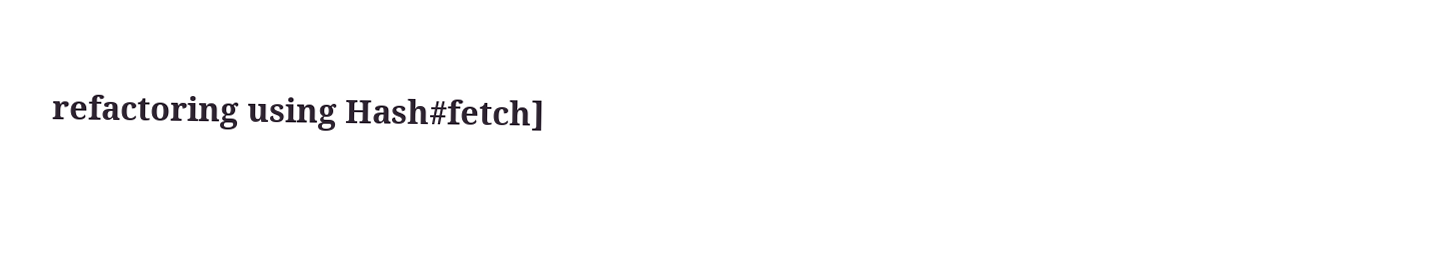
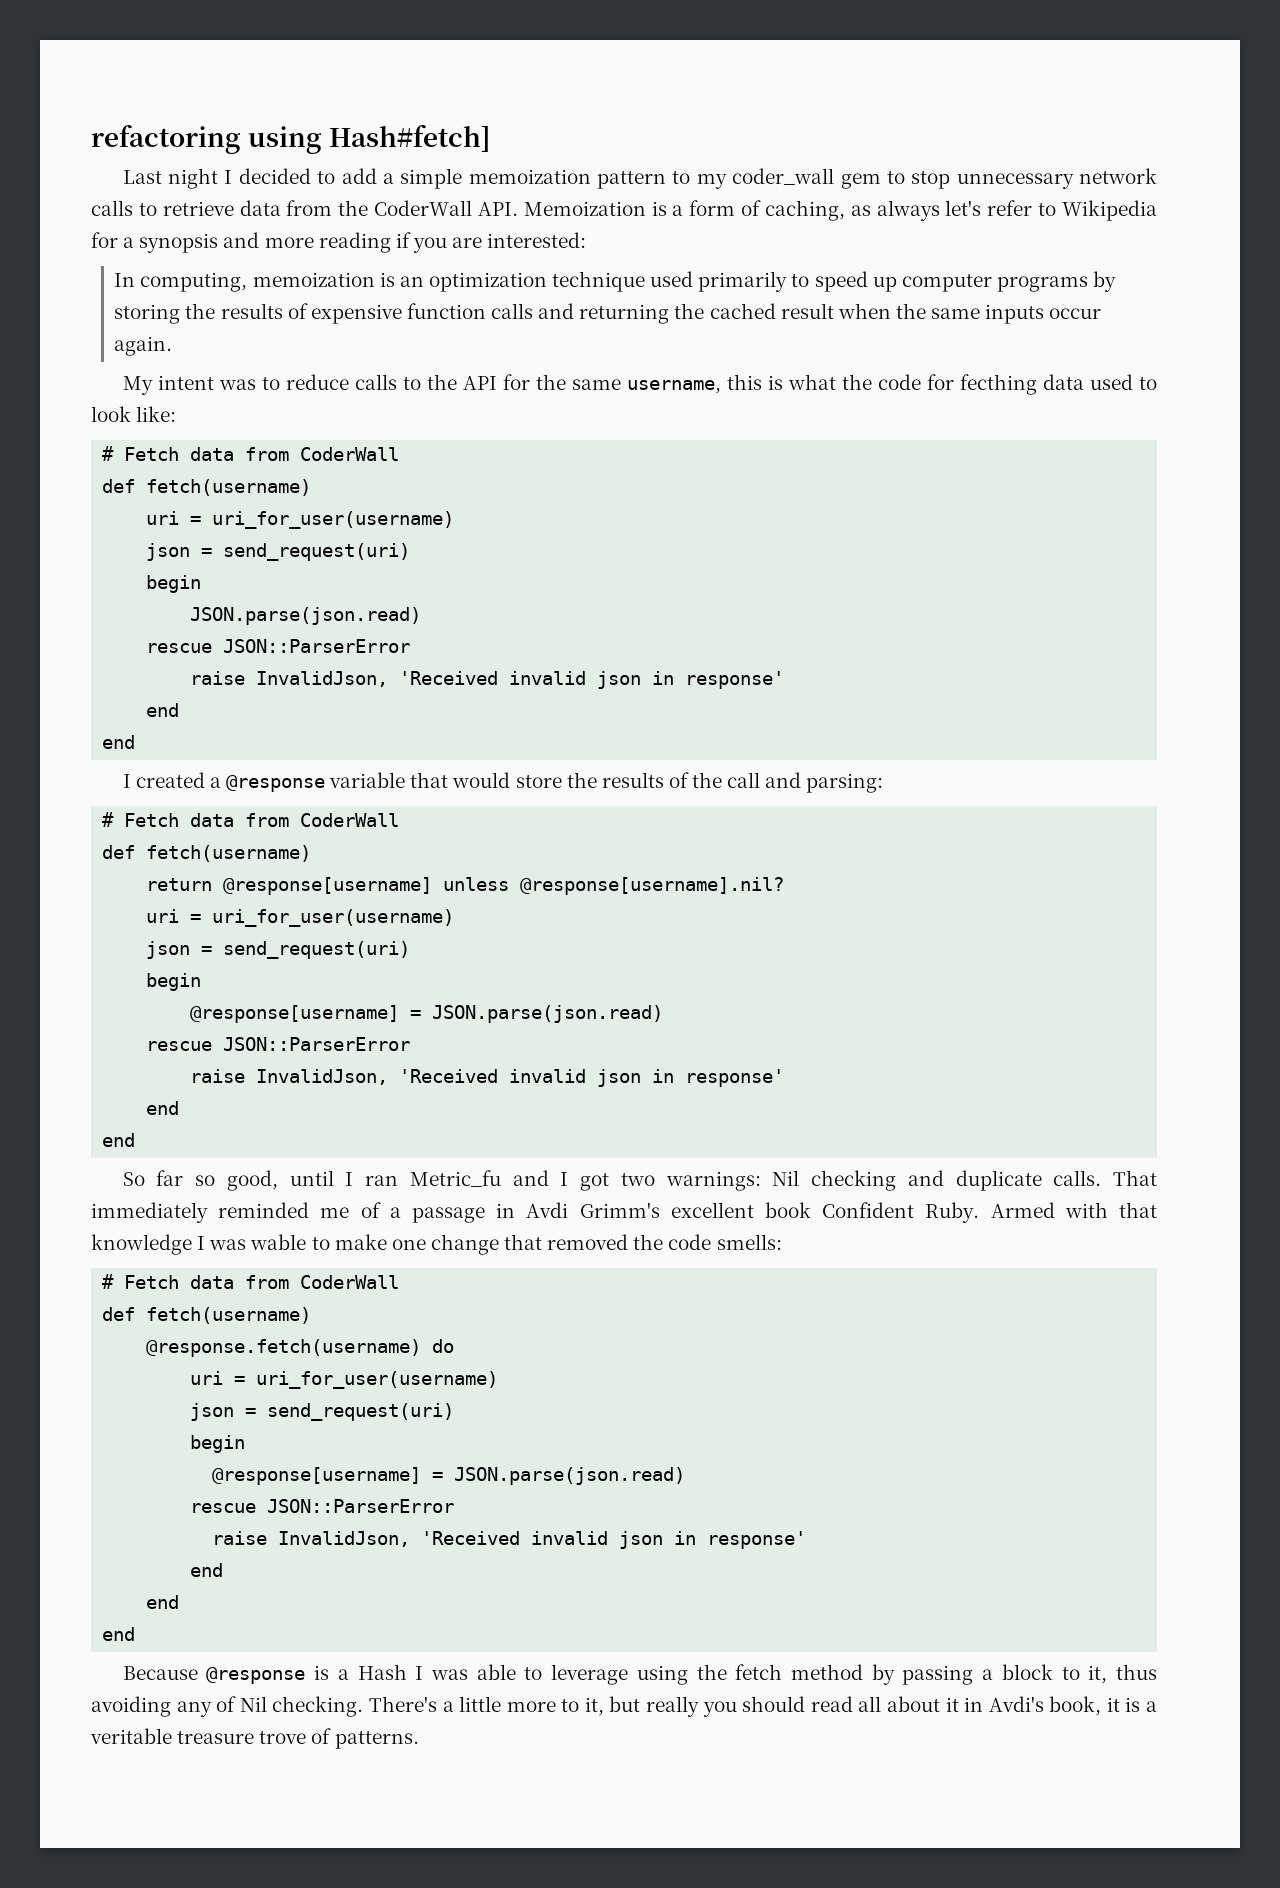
(545, 115) none -> [122,168,1157,189] [91,200,1158,221] [91,232,587,253] [114,271,1117,292] [114,303,1102,324] [114,336,173,356] [122,374,1157,395] [91,406,177,422] [102,446,400,461] [102,479,312,496] [146,511,455,529] [146,543,411,561] [146,575,202,593] [190,607,422,625] [146,639,411,653] [190,671,785,689] [146,703,180,717] [102,735,136,749] [122,772,884,793] [102,812,400,827] [102,845,312,862] [146,877,785,895] [146,909,455,927] [146,941,411,959] [146,973,202,991] [190,1005,664,1023] [146,1037,411,1051] [190,1069,785,1087] [146,1101,180,1115] [102,1133,136,1147] [122,1170,1158,1191] [91,1202,1158,1223] [91,1234,782,1255] [102,1274,400,1289] [102,1307,312,1324] [146,1339,455,1357] [190,1371,499,1389] [190,1403,455,1421] [190,1435,246,1453] [212,1467,686,1485] [190,1499,455,1513] [212,1531,807,1549] [190,1563,224,1577] [146,1595,180,1609] [102,1627,136,1641] [122,1664,1157,1685] [91,1696,1158,1717] [90,1728,419,1749] // Last night I decided to add a simple memoization pattern to my coder_wall gem to stop unnecessary network calls to retrieve data from the CoderWall API. Memoization is a form of caching, as always let's refer to Wikipedia for a synopsis and more reading if you are interested: // In computing, memoization is an optimization technique used primarily to speed up computer programs by storing the results of expensive function calls and returning the cached result when the same inputs occur again. // My intent was to reduce calls to the API for the same username, this is what the code for fecthing data used to look like: // # Fetch data from CoderWall // def fetch(username) // uri = uri_for_user(username) // json = send_request(uri) // begin // JSON.parse(json.read) // rescue JSON::ParserError // raise InvalidJson, 'Received invalid json in response' // end // end // I created a @response variable that would store the results of the call and parsing: // # Fetch data from CoderWall // def fetch(username) // return @response[username] unless @response[username].nil? // uri = uri_for_user(username) // json = send_request(uri) // begin // @response[username] = JSON.parse(json.read) // rescue JSON::ParserError // raise InvalidJson, 'Received invalid json in response' // end // end // So far so good, until I ran Metric_fu and I got two warnings: Nil checking and duplicate calls. That immediately reminded me of a passage in Avdi Grimm's excellent book Confident Ruby. Armed with that knowledge I was wable to make one change that removed the code smells: // # Fetch data from CoderWall // def fetch(username) // @response.fetch(username) do // uri = uri_for_user(username) // json = send_request(uri) // begin // @response[username] = JSON.parse(json.read) // rescue JSON::ParserError // raise InvalidJson, 'Received invalid json in response' // end // end // end // Because @response is a Hash I was able to leverage using the fetch method by passing a block to it, thus avoiding any of Nil checking. There's a little more to it, but really you should read all about it in Avdi's book, it is a veritable treasure trove of patterns.

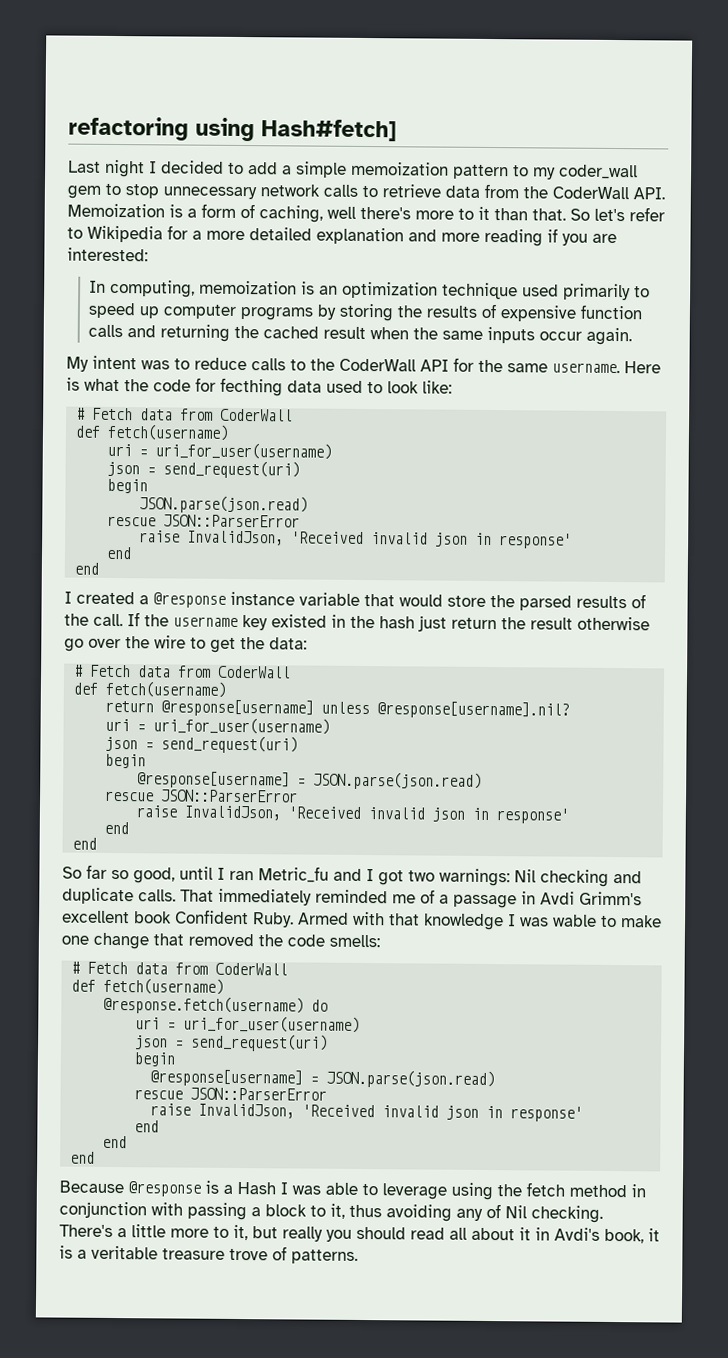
[850,200,940,221] as always -> [327,206,590,221] well there's more to it than that. So
[139,233,219,253] synopsis -> [206,227,404,245] more detailed explanation
(457, 382) none -> [339,358,416,372] CoderWall
[626,374,762,394] username, this -> [552,361,661,374] username. Here
(326, 783) none -> [230,591,295,606] instance
(597, 780) none -> [519,595,572,611] parsed
[727,772,884,793] call and parsing: -> [93,612,650,632] [64,635,307,653] call. If the username key existed in the hash just return the result otherwise go over the wire to get the data:
[871,1664,895,1685] by -> [631,1184,646,1198] [59,1201,183,1219] in conjunction with

